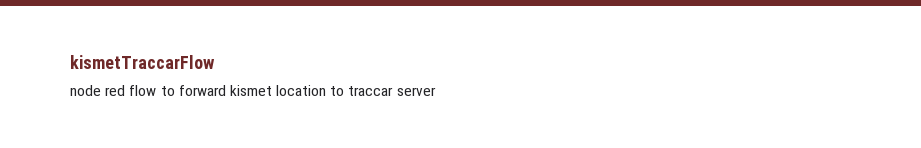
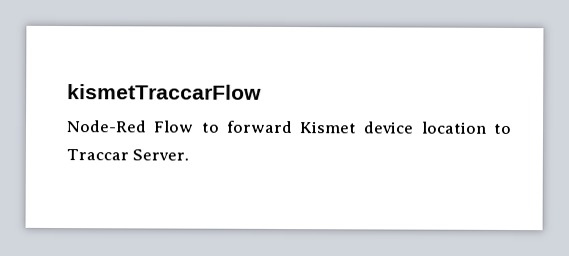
[70,85,436,96] node red flow to forward kismet location to traccar server -> [66,120,512,134] [66,149,190,161] Node-Red Flow to forward Kismet device location to Traccar Server.

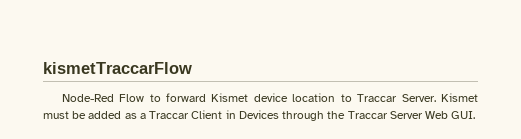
(190, 155) none -> [440,93,478,102] [43,110,476,121] Kismet must be added as a Traccar Client in Devices through the Traccar Server Web GUI.

